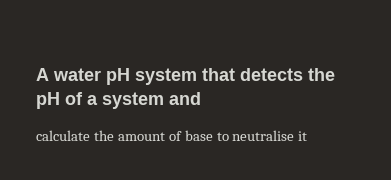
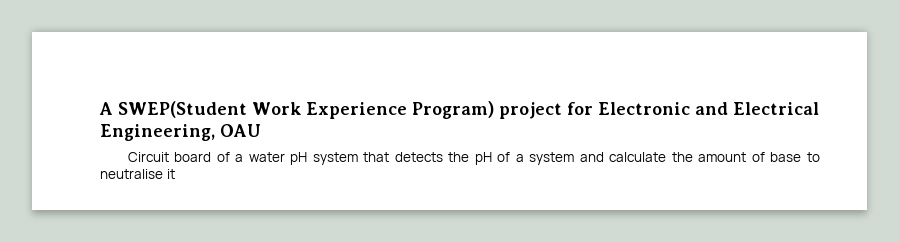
(49, 74) none -> [118,101,819,119] [100,124,261,141] [127,152,244,162] SWEP(Student Work Experience Program) project for Electronic and Electrical Engineering, OAU // Circuit board of a
(201, 98) // -> (604, 157) none

